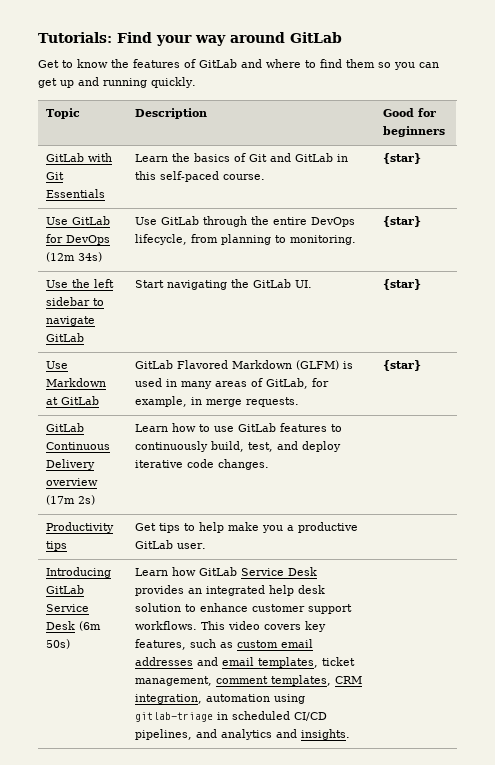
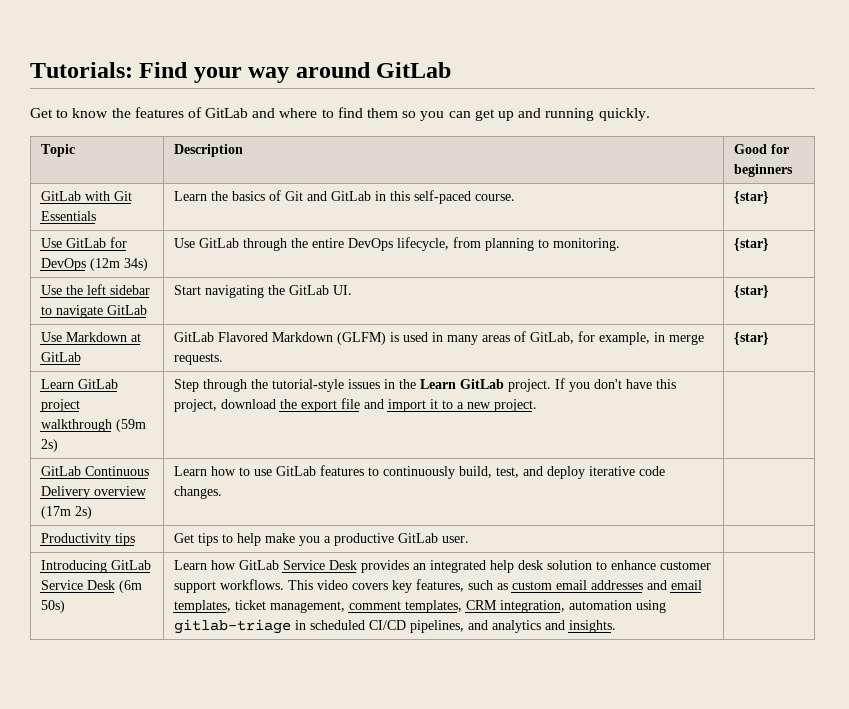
(421, 365) none -> [40,379,118,389] [40,399,80,412] [40,419,146,432] [40,439,58,452] [173,378,676,392] [173,398,537,412] // Learn GitLab project walkthrough (59m 2s) | Step through the tutorial-style issues in the Learn GitLab project. If you don't have this project, download the export file and import it to a new project. |

